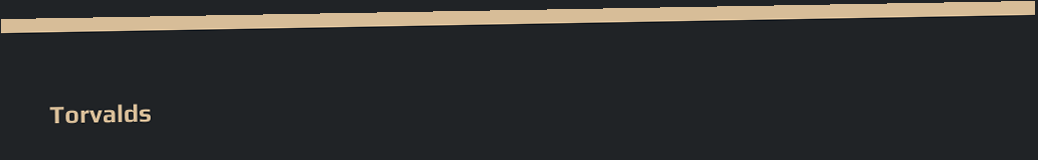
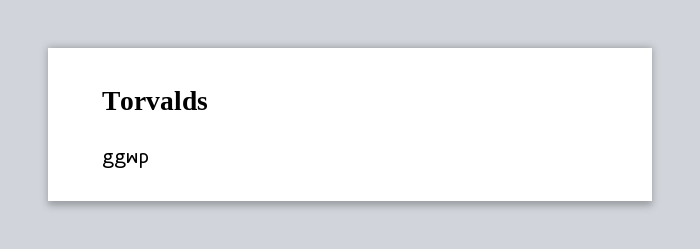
(152, 114) none -> [102,153,150,168] // ggwp

